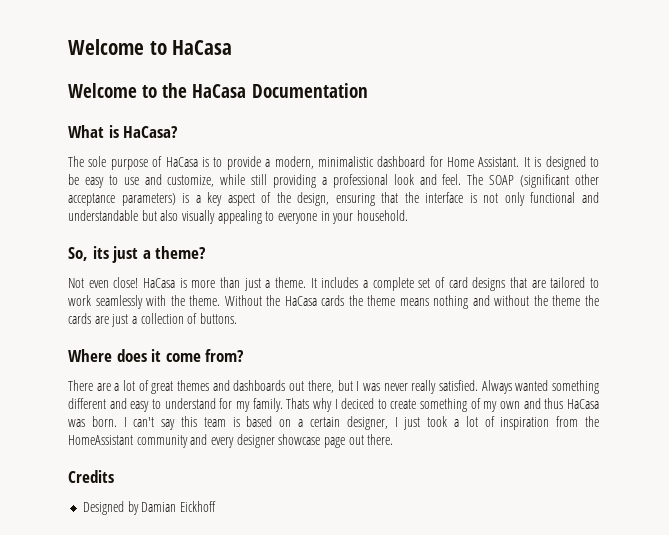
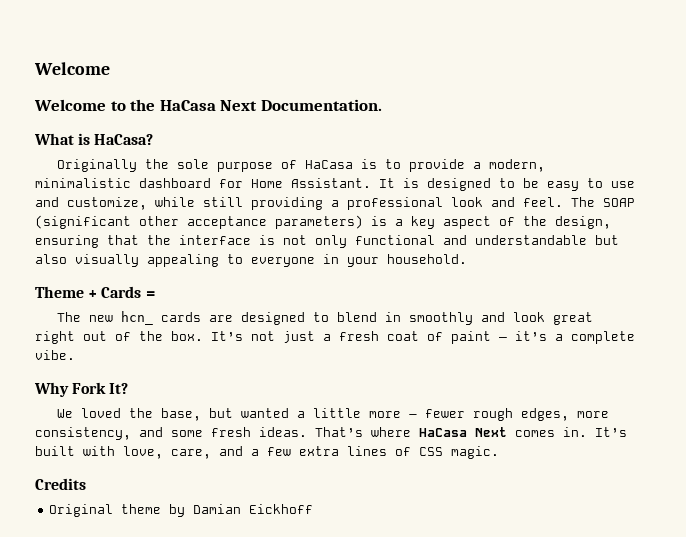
[68,39,233,55] Welcome to HaCasa -> [34,62,110,75] Welcome
[251,83,368,98] Documentation -> [220,99,382,111] Next Documentation.
[68,156,84,167] The -> [56,159,169,172] Originally the
[68,246,207,263] [68,277,600,291] [68,295,599,309] [68,313,237,327] [68,349,245,362] [68,380,599,394] [68,398,599,412] [68,416,599,430] [68,434,394,448] So, its just a theme? // Not even close! HaCasa is more than just a theme. It includes a complete set of card designs that are tailored to work seamlessly with the theme. Without the HaCasa cards the theme means nothing and without the theme the cards are just a collection of buttons. // Where does it come from? // There are a lot of great themes and dashboards out there, but I was never really satisfied. Always wanted something different and easy to understand for my family. Thats why I deciced to create something of my own and thus HaCasa was born. I can't say this team is based on a certain designer, I just took a lot of inspiration from the HomeAssistant community and every designer showcase page out there. -> [35,286,155,298] [56,311,593,325] [35,331,635,344] [35,350,75,360] [34,382,129,397] [56,408,609,421] [35,427,627,440] [35,446,499,459] Theme + Cards = // The new hcn_ cards are designed to blend in smoothly and look great right out of the box. It’s not just a fresh coat of paint — it’s a complete vibe. // Why Fork It? // We loved the base, but wanted a little more – fewer rough edges, more consistency, and some fresh ideas. That’s where HaCasa Next comes in. It’s built with love, care, and a few extra lines of CSS magic.
[82,501,124,515] Designed -> [49,504,162,517] Original theme

